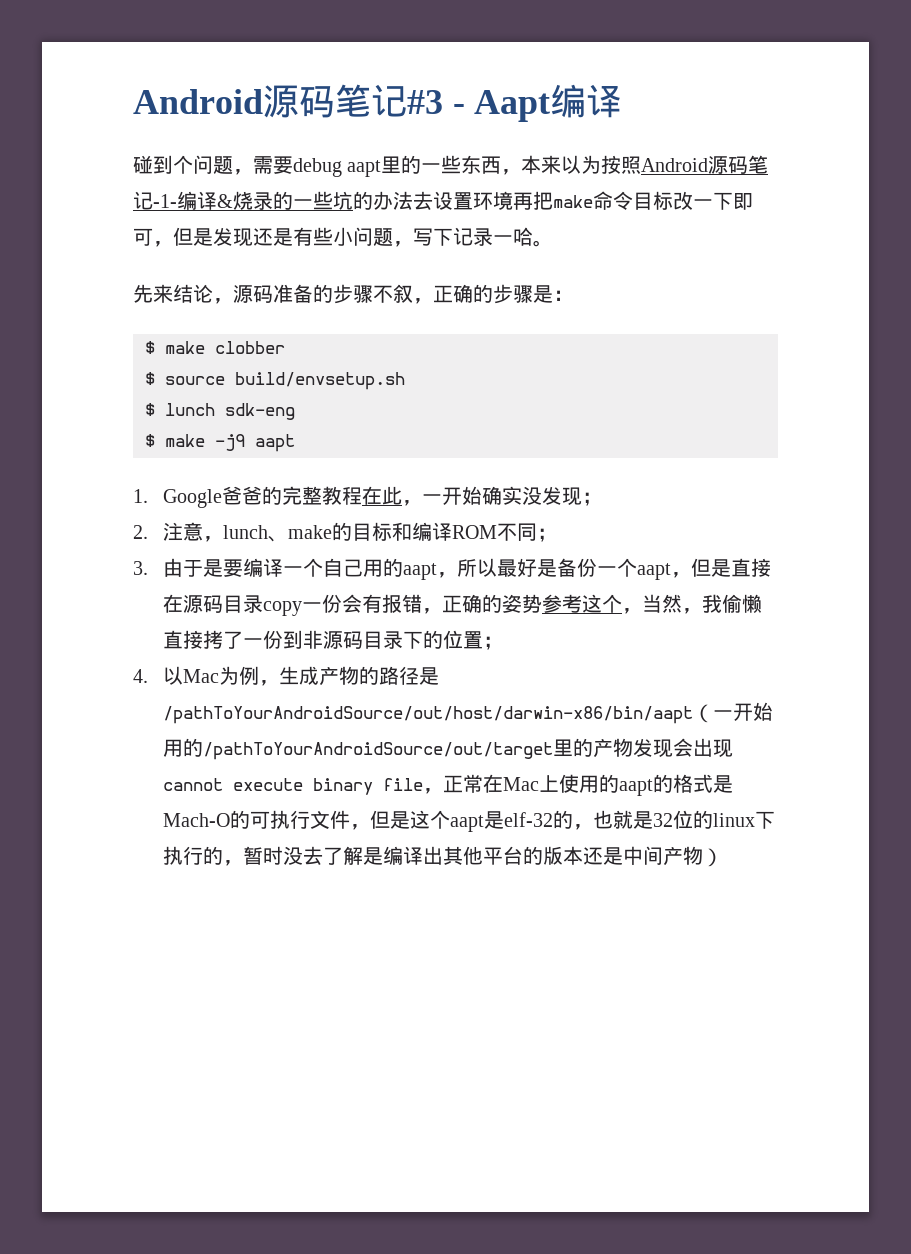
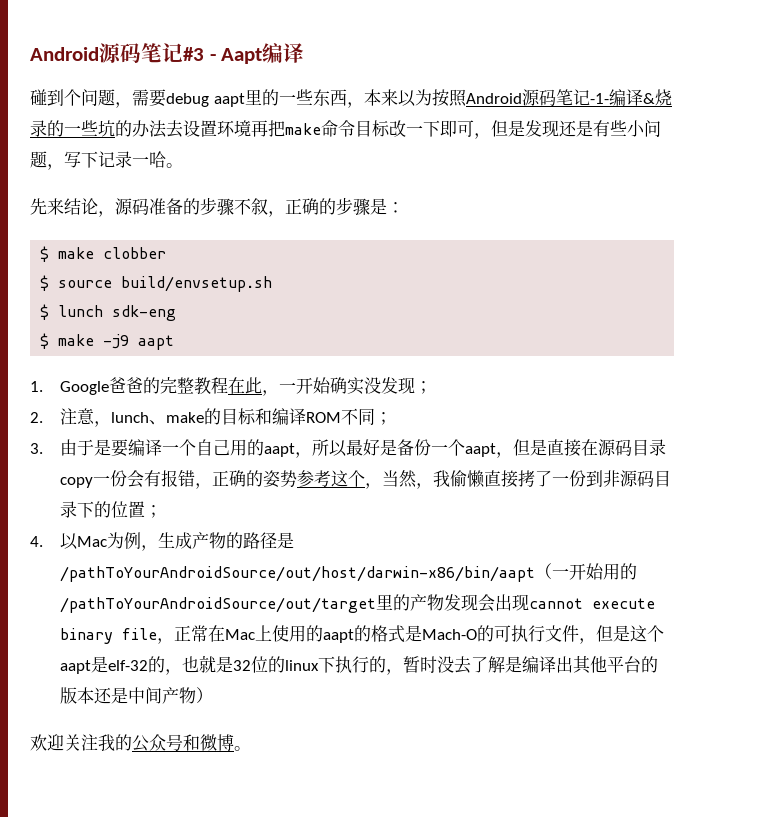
(723, 857) none -> [30,734,251,752] // 欢迎关注我的公众号和微博。

